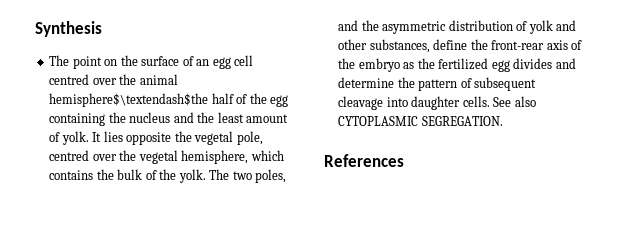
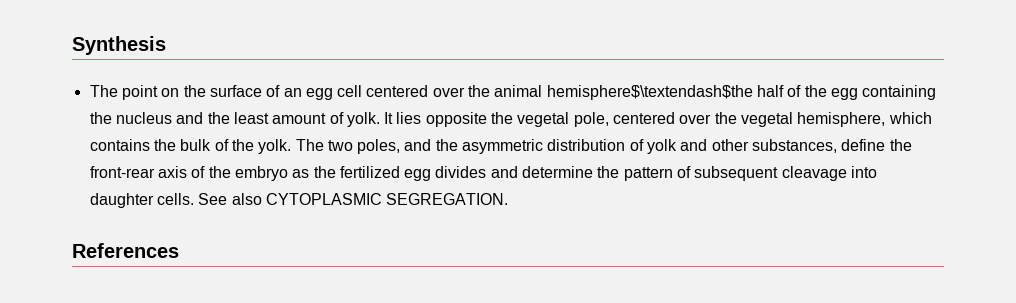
[49,74,90,85] centred -> [366,85,429,97] centered
[49,150,90,161] centred -> [613,112,676,124] centered

